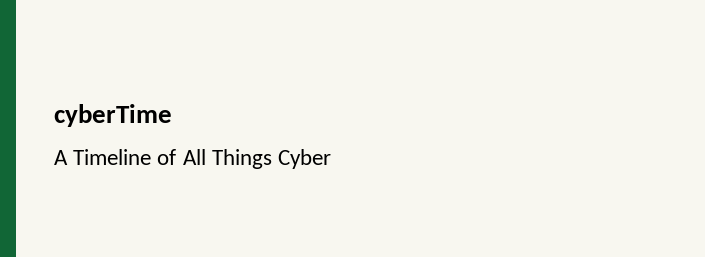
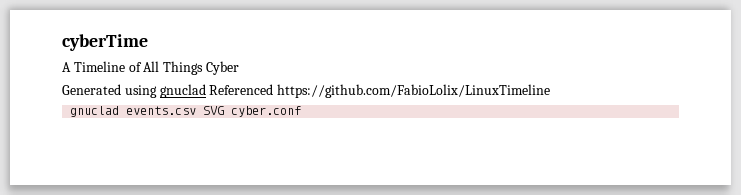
(332, 159) none -> [62,84,551,98] [70,106,302,117] // Generated using gnuclad Referenced https://github.com/FabioLolix/LinuxTimeline // gnuclad events.csv SVG cyber.conf

